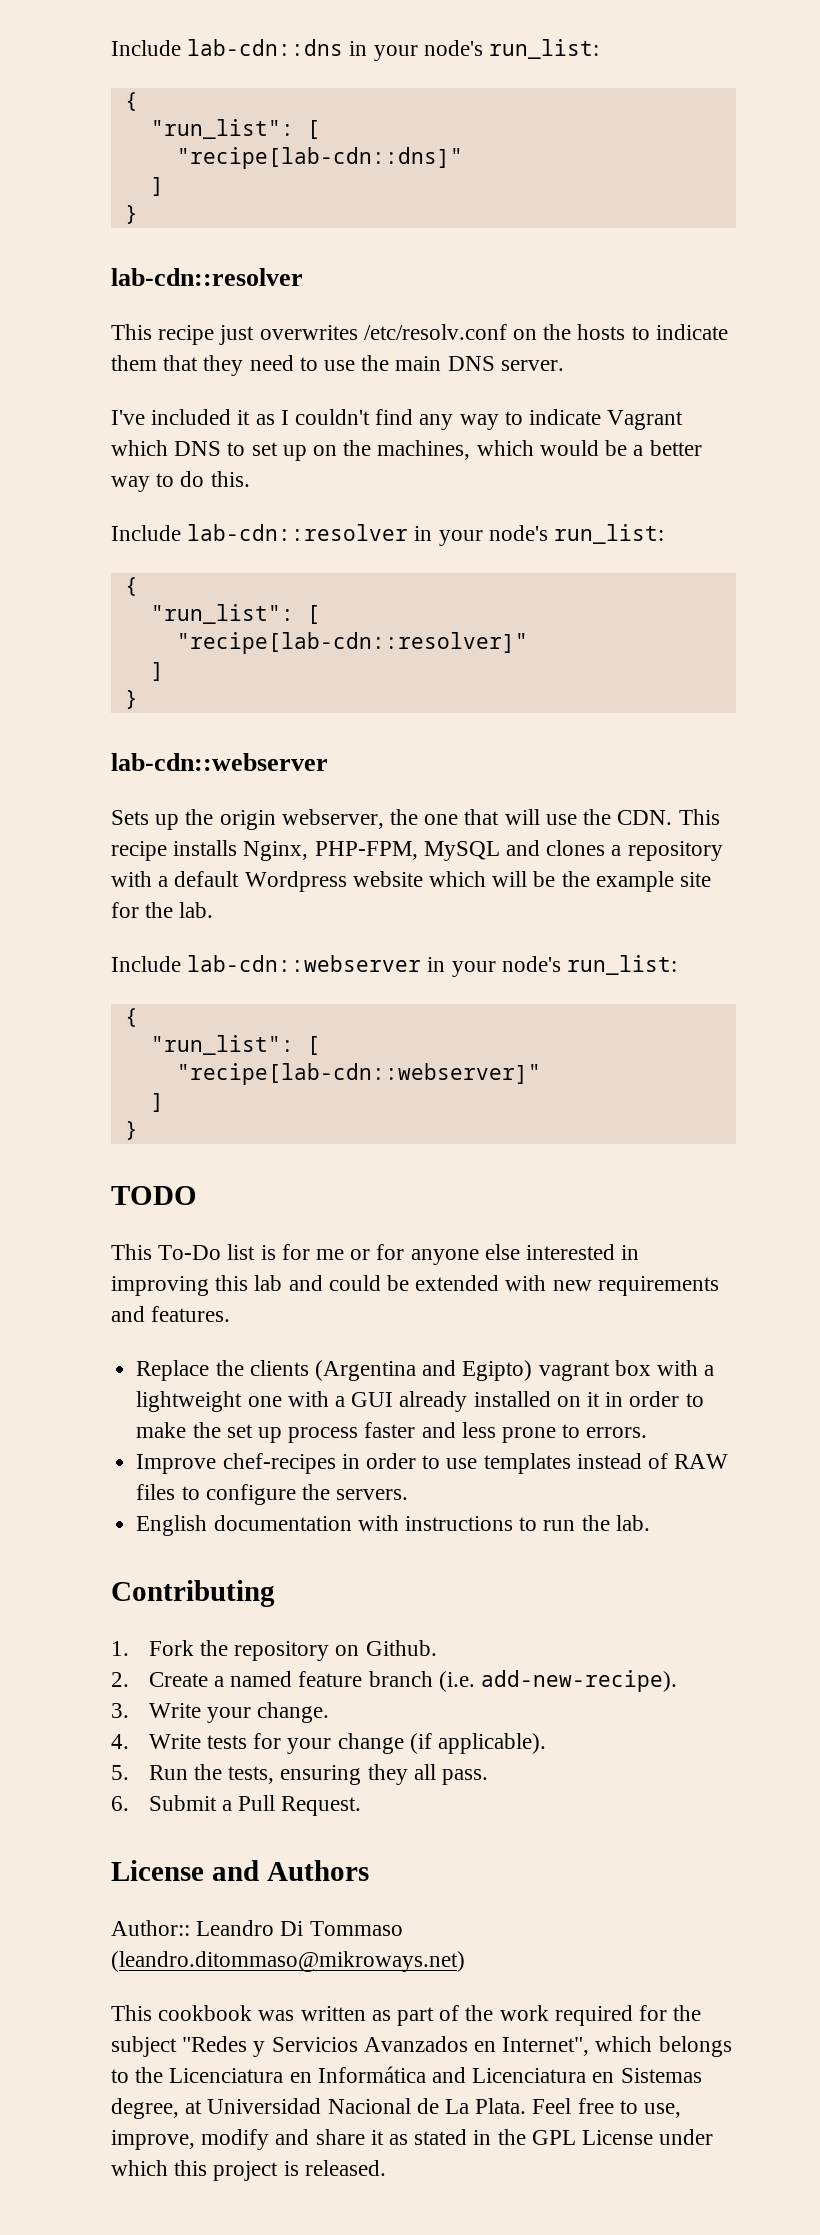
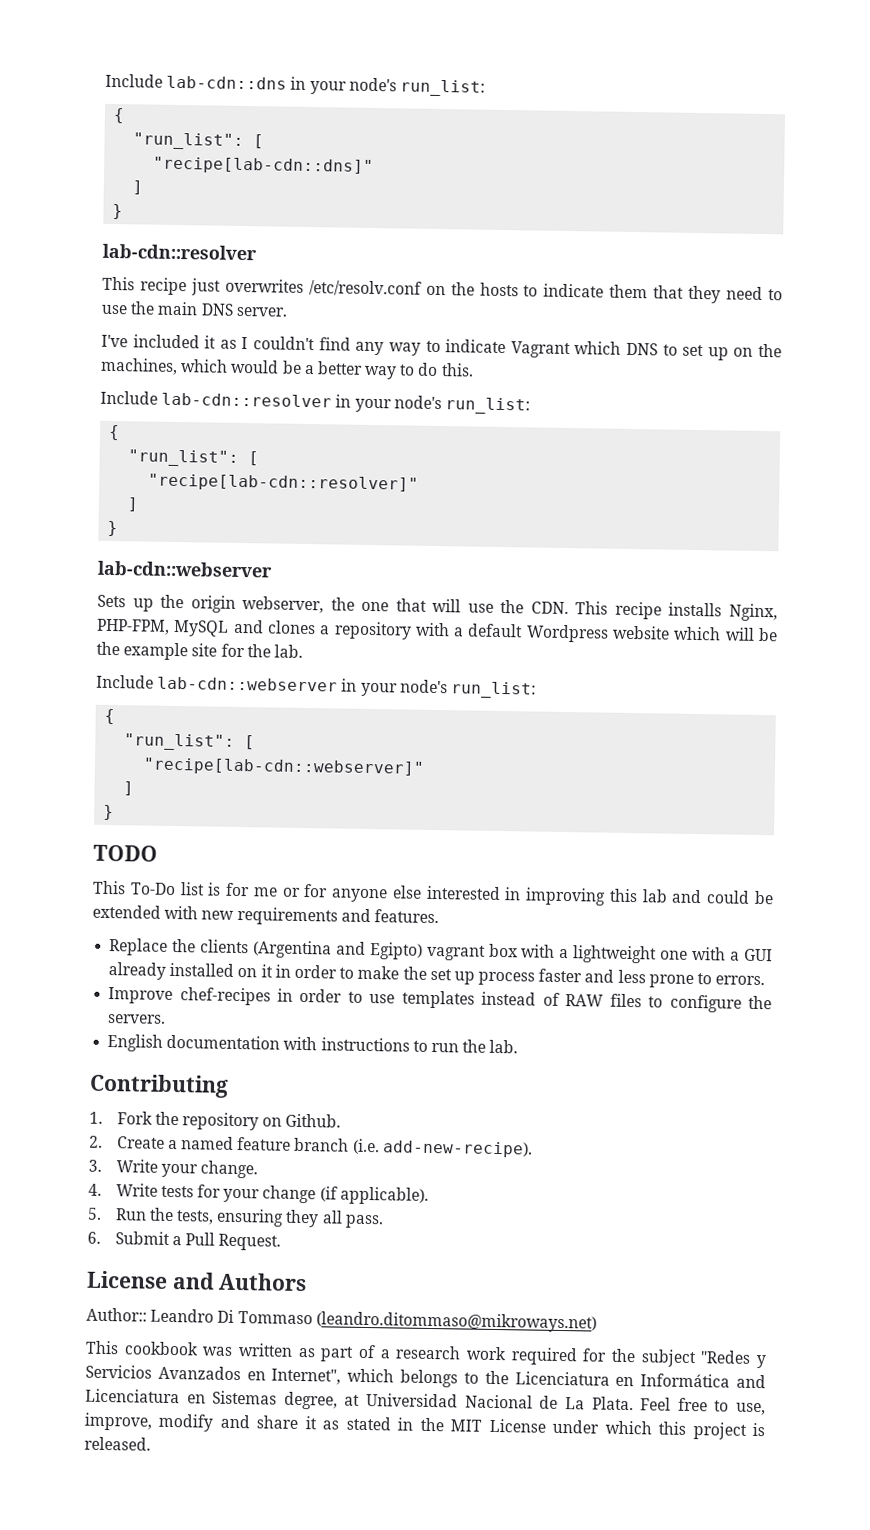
[465,2005,494,2021] the -> [379,1345,462,1360] a research
[531,2130,576,2145] GPL -> [450,1419,483,1432] MIT

